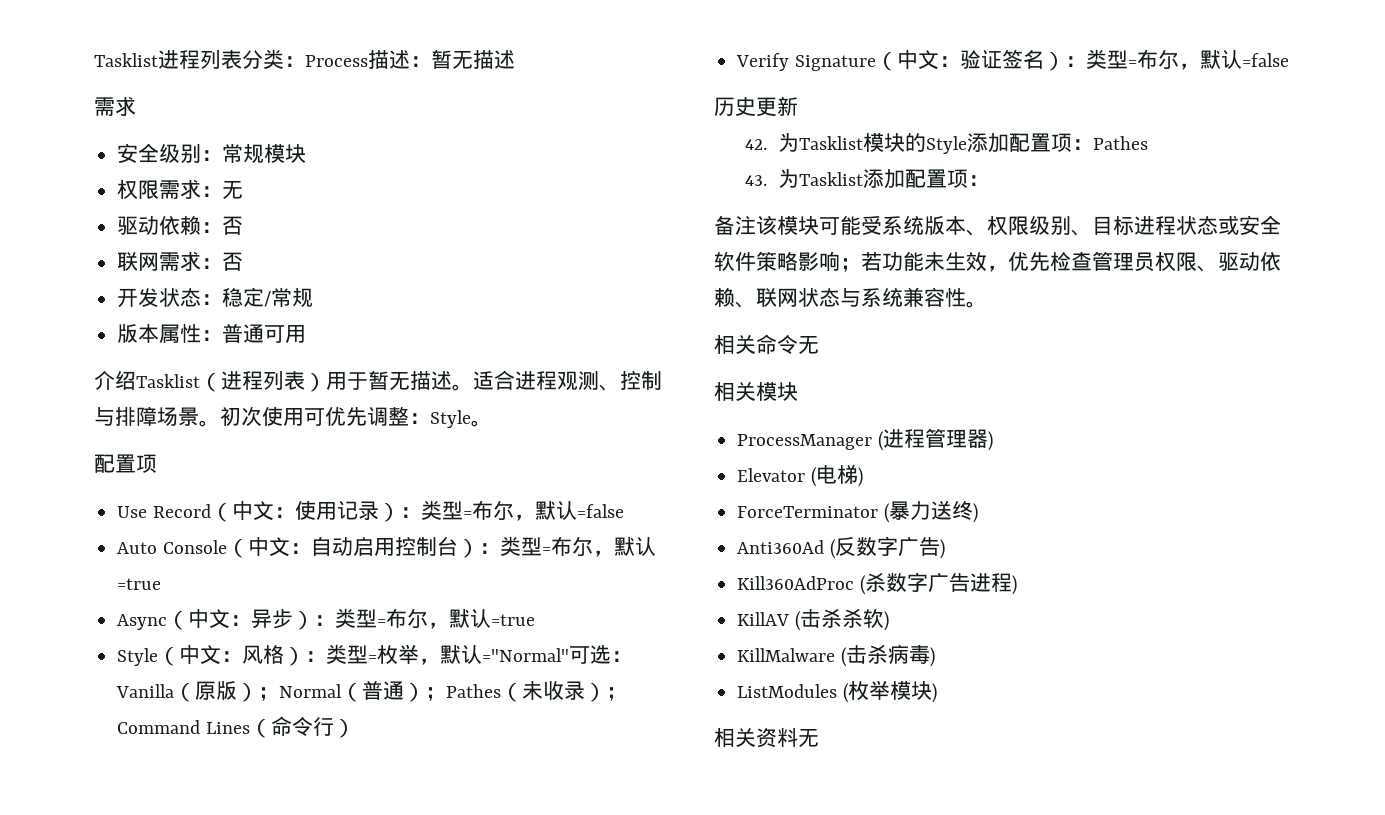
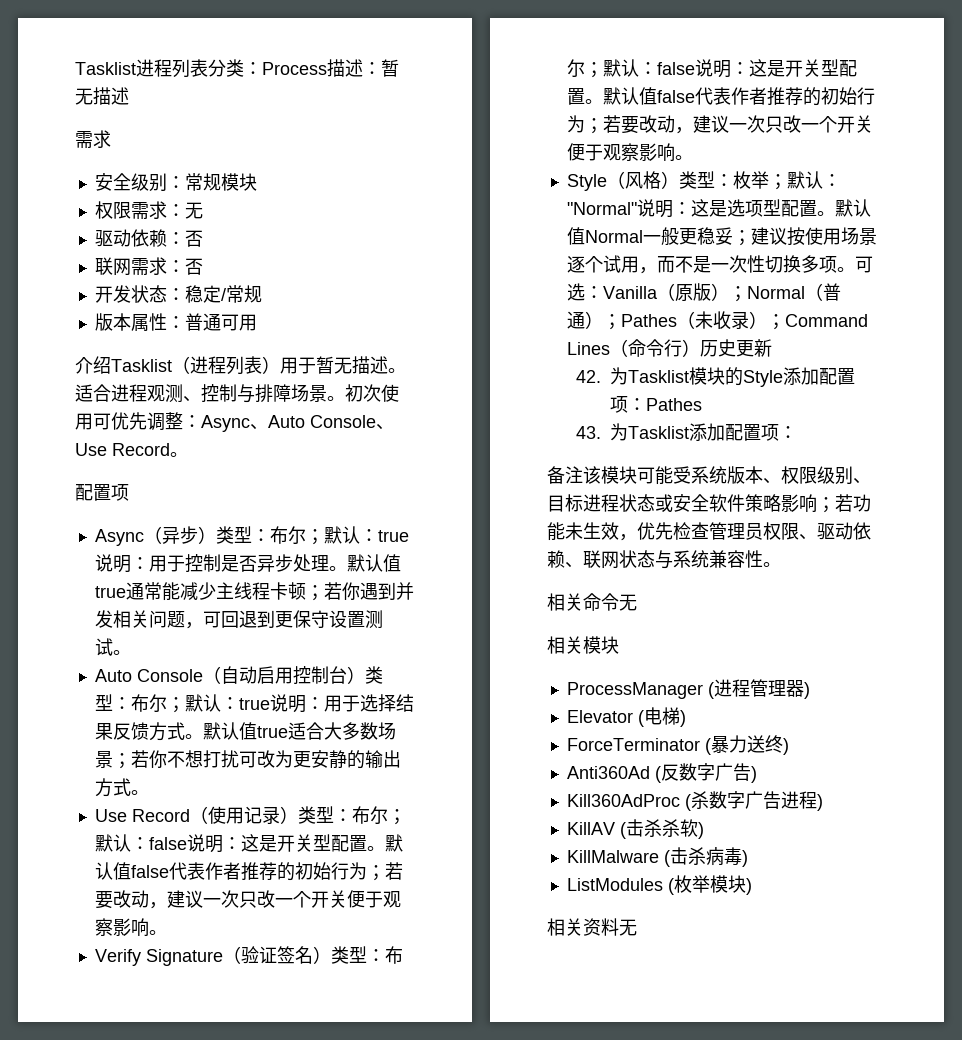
[430,410,492,428] [94,454,157,473] [117,500,624,522] Style。 // 配置项 // Use Record（中文：使用记录）：类型=布尔，默认=false -> [201,415,394,432] [75,443,188,457] [75,484,129,501] [94,526,409,546] [94,554,401,573] [94,582,414,601] [94,610,383,629] [94,638,131,656] Async、Auto Console、Use Record。 // 配置项 // Async（异步）类型：布尔；默认：true说明：用于控制是否异步处理。默认值true通常能减少主线程卡顿；若你遇到并发相关问题，可回退到更保守设置测试。
[247,536,311,557] 中文： -> (221, 675) none
[478,536,656,557] [117,578,162,590] [117,608,536,630] [117,644,570,666] ：类型=布尔，默认=true // Async（中文：异步）：类型=布尔，默认=true // Style（中文：风格）：类型=枚举，默认="Normal" -> [364,666,383,684] [94,694,414,713] [94,722,396,741] [94,750,401,769] [94,778,149,797] [94,806,406,825] [94,834,403,853] [94,862,403,881] [94,890,401,909] [94,918,167,937] [94,946,403,966] [566,59,857,78] [566,87,875,106] [566,115,873,134] [566,143,693,162] [566,171,841,191] [566,199,871,218] [566,227,877,246] [566,255,855,274] 类型：布尔；默认：true说明：用于选择结果反馈方式。默认值true适合大多数场景；若你不想打扰可改为更安静的输出方式。 // Use Record（使用记录）类型：布尔；默认：false说明：这是开关型配置。默认值false代表作者推荐的初始行为；若要改动，建议一次只改一个开关便于观察影响。 // Verify Signature（验证签名）类型：布尔；默认：false说明：这是开关型配置。默认值false代表作者推荐的初始行为；若要改动，建议一次只改一个开关便于观察影响。 // Style（风格）类型：枚举；默认："Normal"说明：这是选项型配置。默认值Normal一般更稳妥；建议按使用场景逐个试用，而不是一次性切换多项。
[736,49,1289,71] // Verify Signature（中文：验证签名）：类型=布尔，默认=false // -> (700, 348) none

